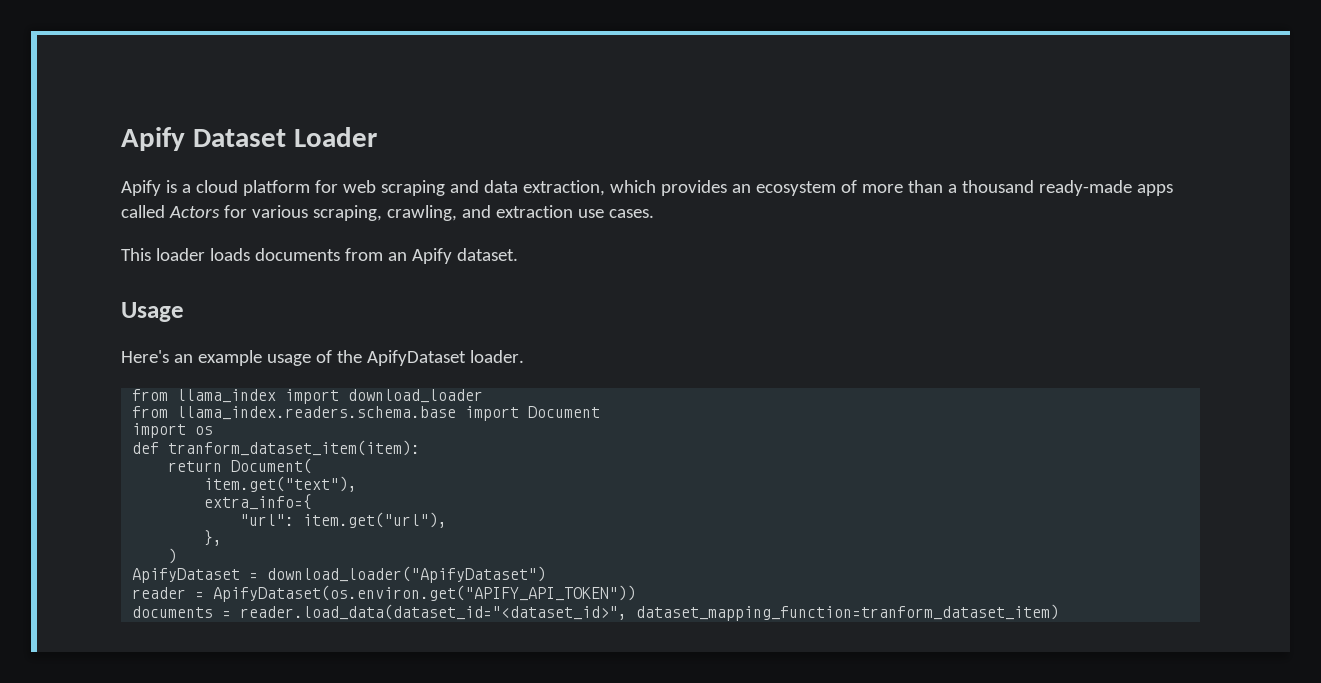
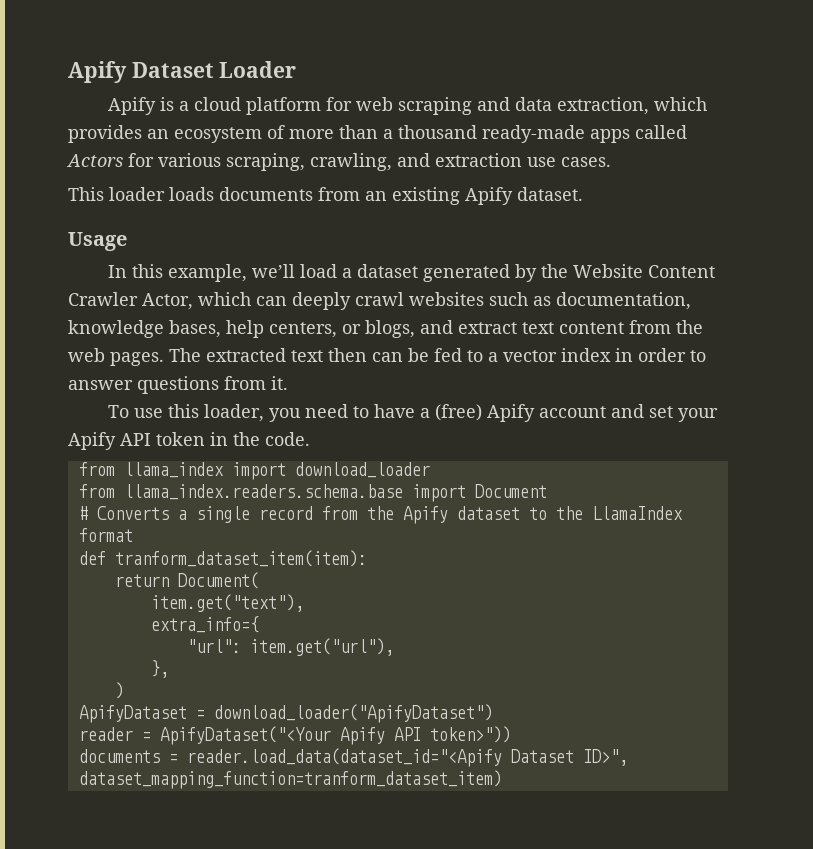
(407, 256) none -> [392,187,460,205] existing
[121,350,524,366] Here's an example usage of the ApifyDataset loader. -> [107,264,715,282] [68,292,691,310] [68,320,703,338] [68,348,706,366] [68,376,288,394] [107,404,718,422] [68,432,310,450] In this example, we’ll load a dataset generated by the Website Content Crawler Actor, which can deeply crawl websites such as documentation, knowledge bases, help centers, or blogs, and extract text content from the web pages. The extracted text then can be fed to a vector index in order to answer questions from it. // To use this loader, you need to have a (free) Apify account and set your Apify API token in the code.
[132,423,214,438] import os -> [78,506,683,524] [78,528,133,542] # Converts a single record from the Apify dataset to the LlamaIndex format
[213,585,637,602] ApifyDataset(os.environ.get("APIFY_API_TOKEN")) -> [159,726,511,745] ApifyDataset("<Your Apify API token>"))
[240,604,628,620] reader.load_data(dataset_id="<dataset_id>", -> [186,748,628,767] reader.load_data(dataset_id="<Apify Dataset ID>",

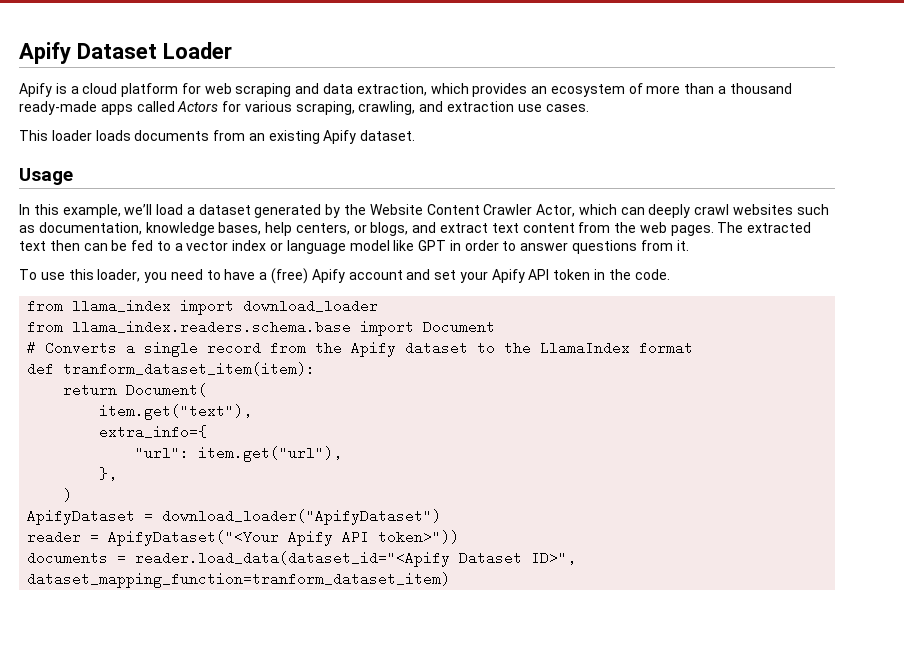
(611, 355) none -> [270,240,447,254] or language model like GPT

